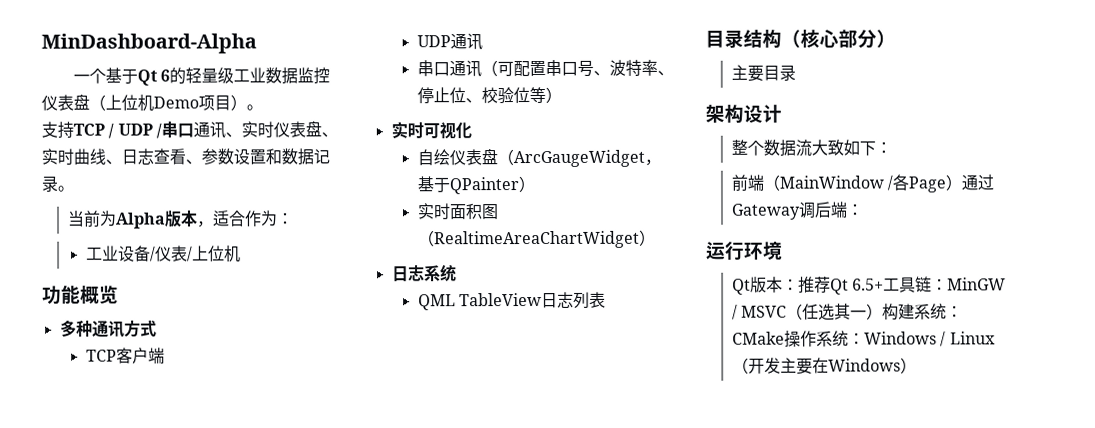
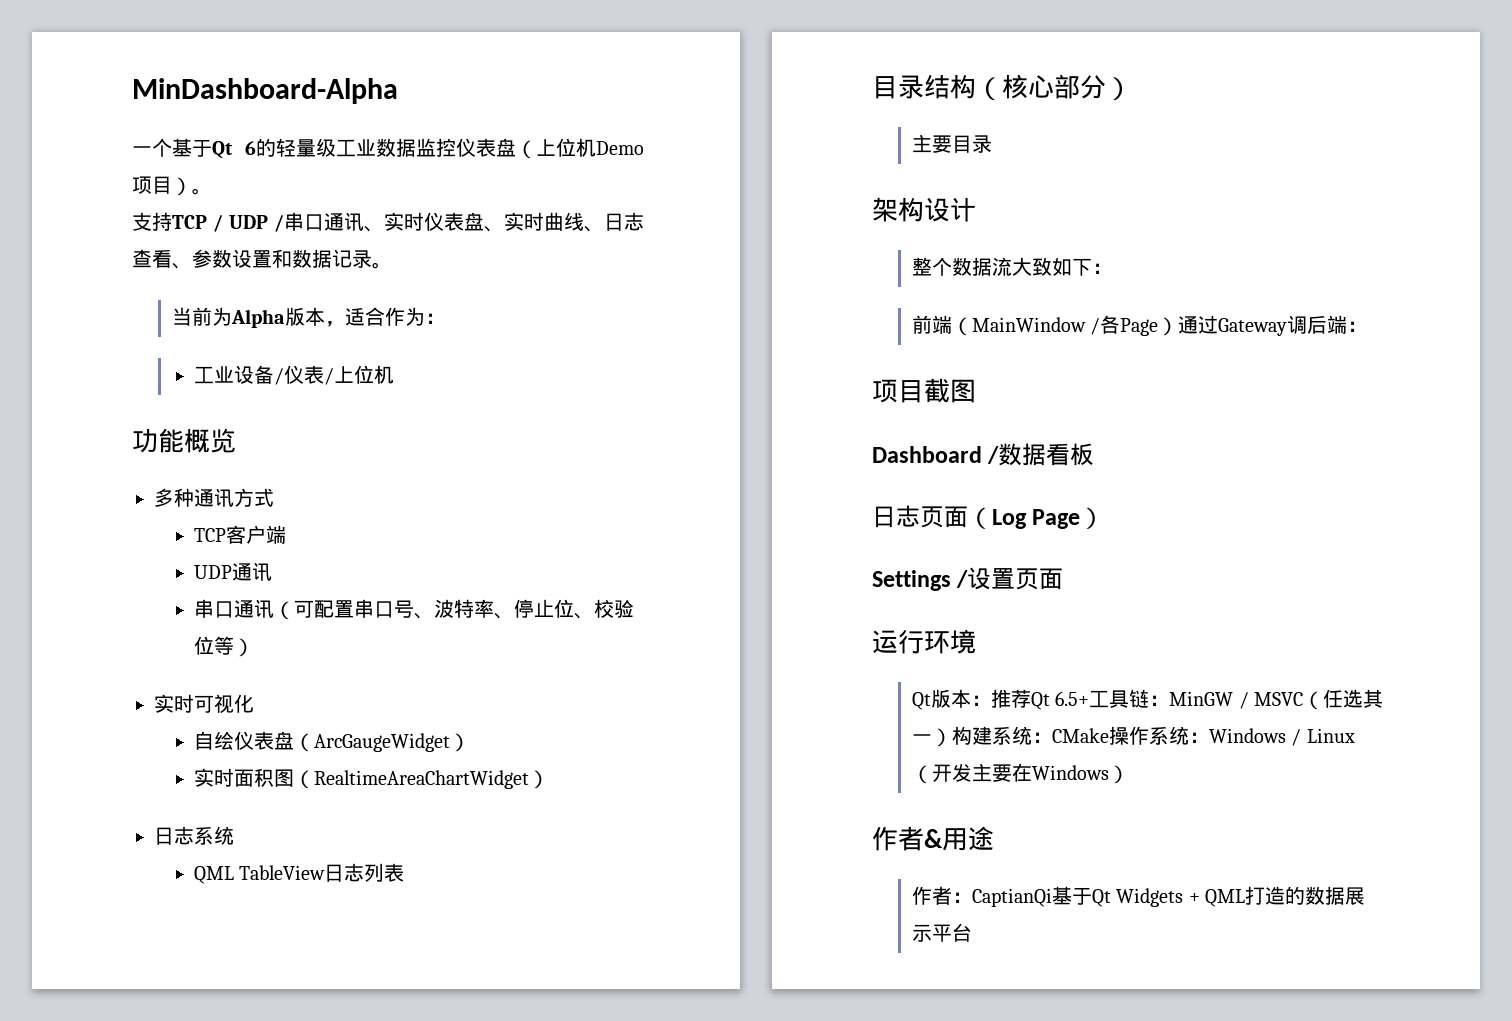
[643,158,661,166] [416,176,519,195] ，基于QPainter -> (450, 742) none
(865, 209) none -> [872,378,976,403] [872,443,1095,466] [872,505,1105,529] [872,567,1064,591] // 项目截图 // Dashboard /数据看板 // 日志页面（Log Page） // Settings /设置页面
(918, 365) none -> [872,826,994,851] [911,886,1366,907] [911,923,972,942] // 作者&用途 // 作者：CaptianQi基于Qt Widgets + QML打造的数据展示平台

